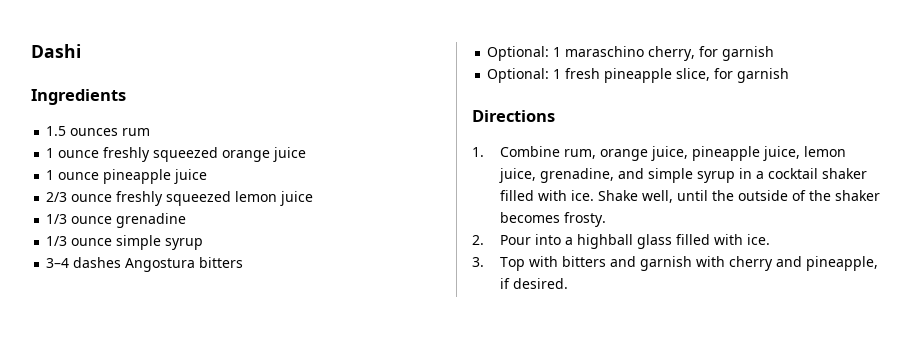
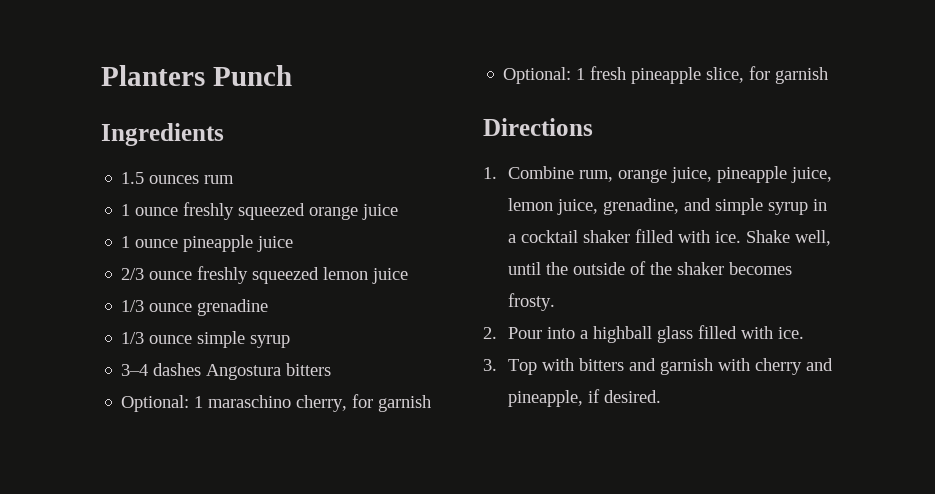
[31,44,81,58] Dashi -> [101,65,292,86] Planters Punch

